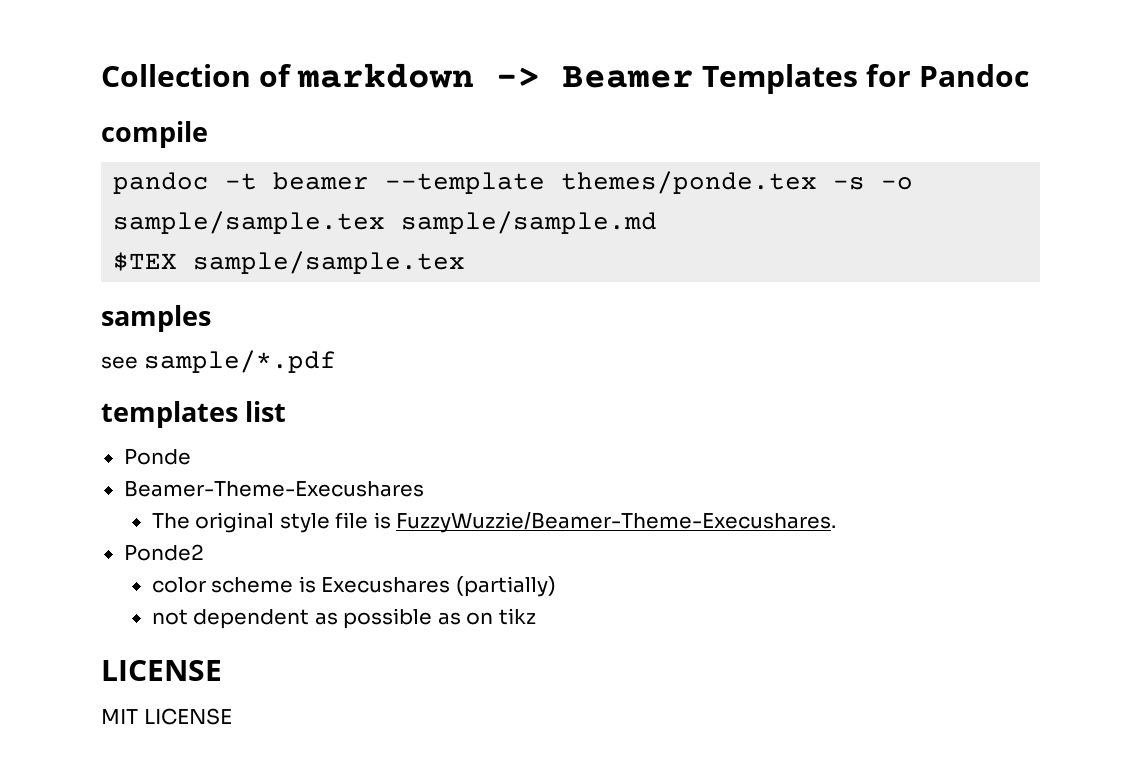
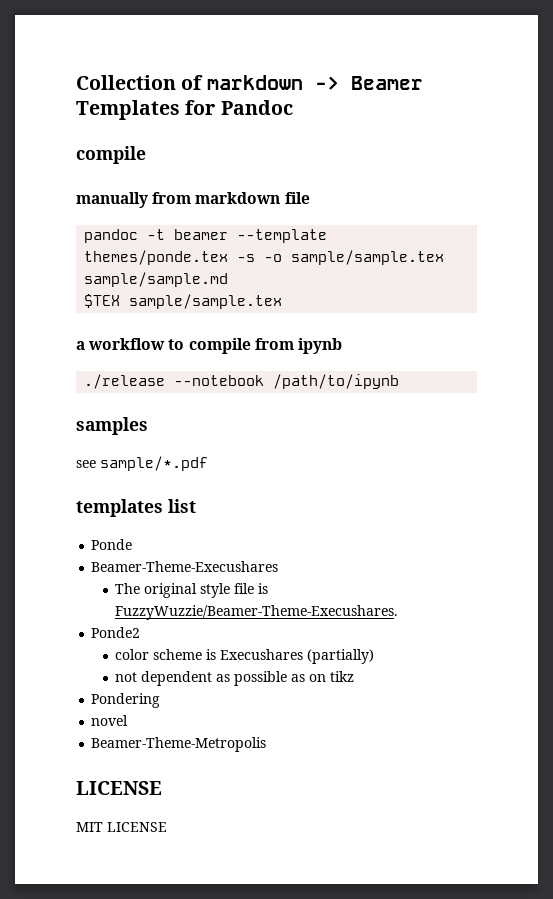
(208, 134) none -> [76,192,310,208] // manually from markdown file
(466, 262) none -> [76,338,342,354] [84,374,400,389] // a workflow to compile from ipynb // ./release --notebook /path/to/ipynb
(536, 616) none -> [91,693,161,708] [91,715,129,726] [91,737,267,752] // Pondering // novel // Beamer-Theme-Metropolis

